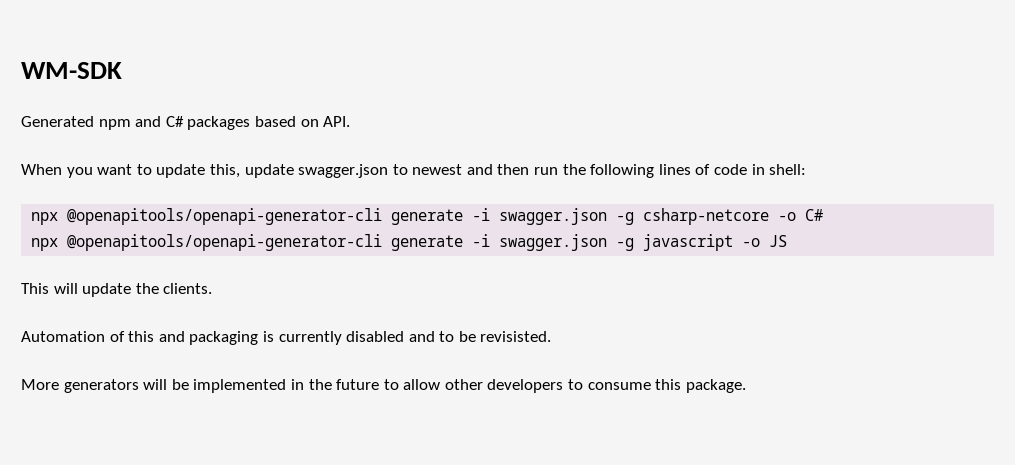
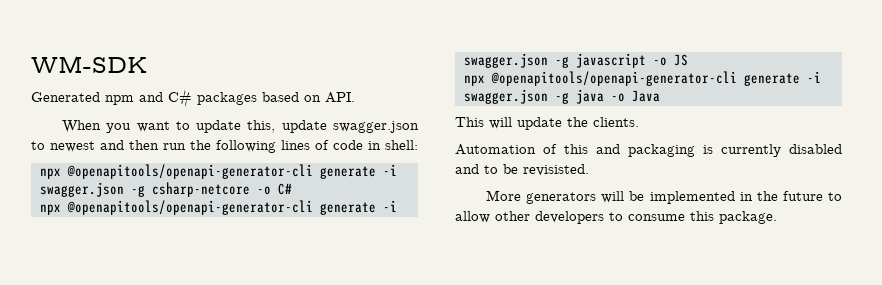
(788, 241) none -> [463,71,821,86] [463,89,660,104] // npx @openapitools/openapi-generator-cli generate -i swagger.json -g java -o Java

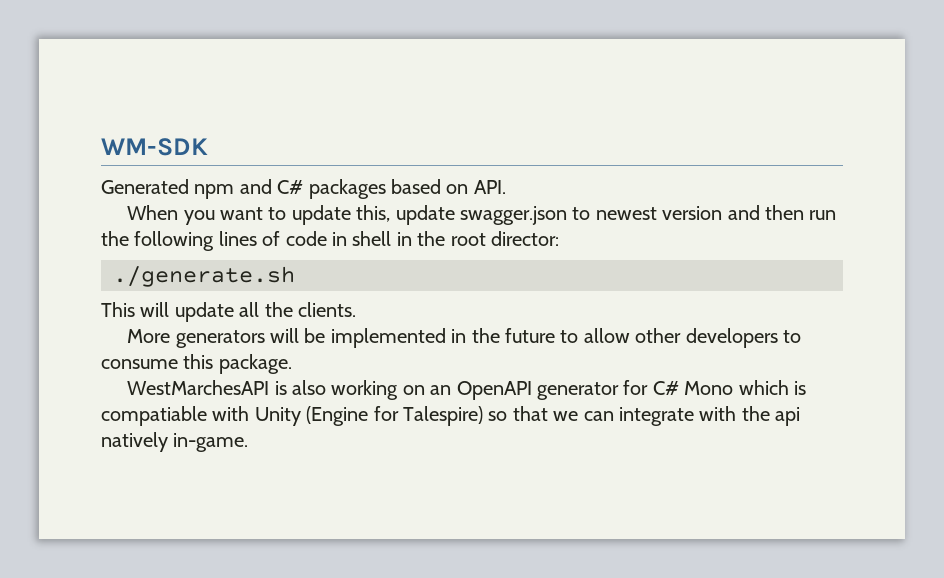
(95, 146) none -> [662,206,723,220] version
[385,140,418,150] [39,164,397,179] [39,182,292,197] [39,200,397,215] [463,53,688,68] [463,71,821,86] [463,89,660,104] shell: // npx @openapitools/openapi-generator-cli generate -i swagger.json -g csharp-netcore -o C# // npx @openapitools/openapi-generator-cli generate -i swagger.json -g javascript -o JS // npx @openapitools/openapi-generator-cli generate -i swagger.json -g java -o Java -> [352,231,559,246] [113,266,295,287] shell in the root director: // ./generate.sh
(562, 123) none -> [239,302,260,317] all
[455,144,842,157] [455,164,589,176] // Automation of this and packaging is currently disabled and to be revisisted. -> (356, 309) none
(777, 217) none -> [127,380,807,400] [101,406,801,426] [101,432,249,452] // WestMarchesAPI is also working on an OpenAPI generator for C# Mono which is compatiable with Unity (Engine for Talespire) so that we can integrate with the api natively in-game.

